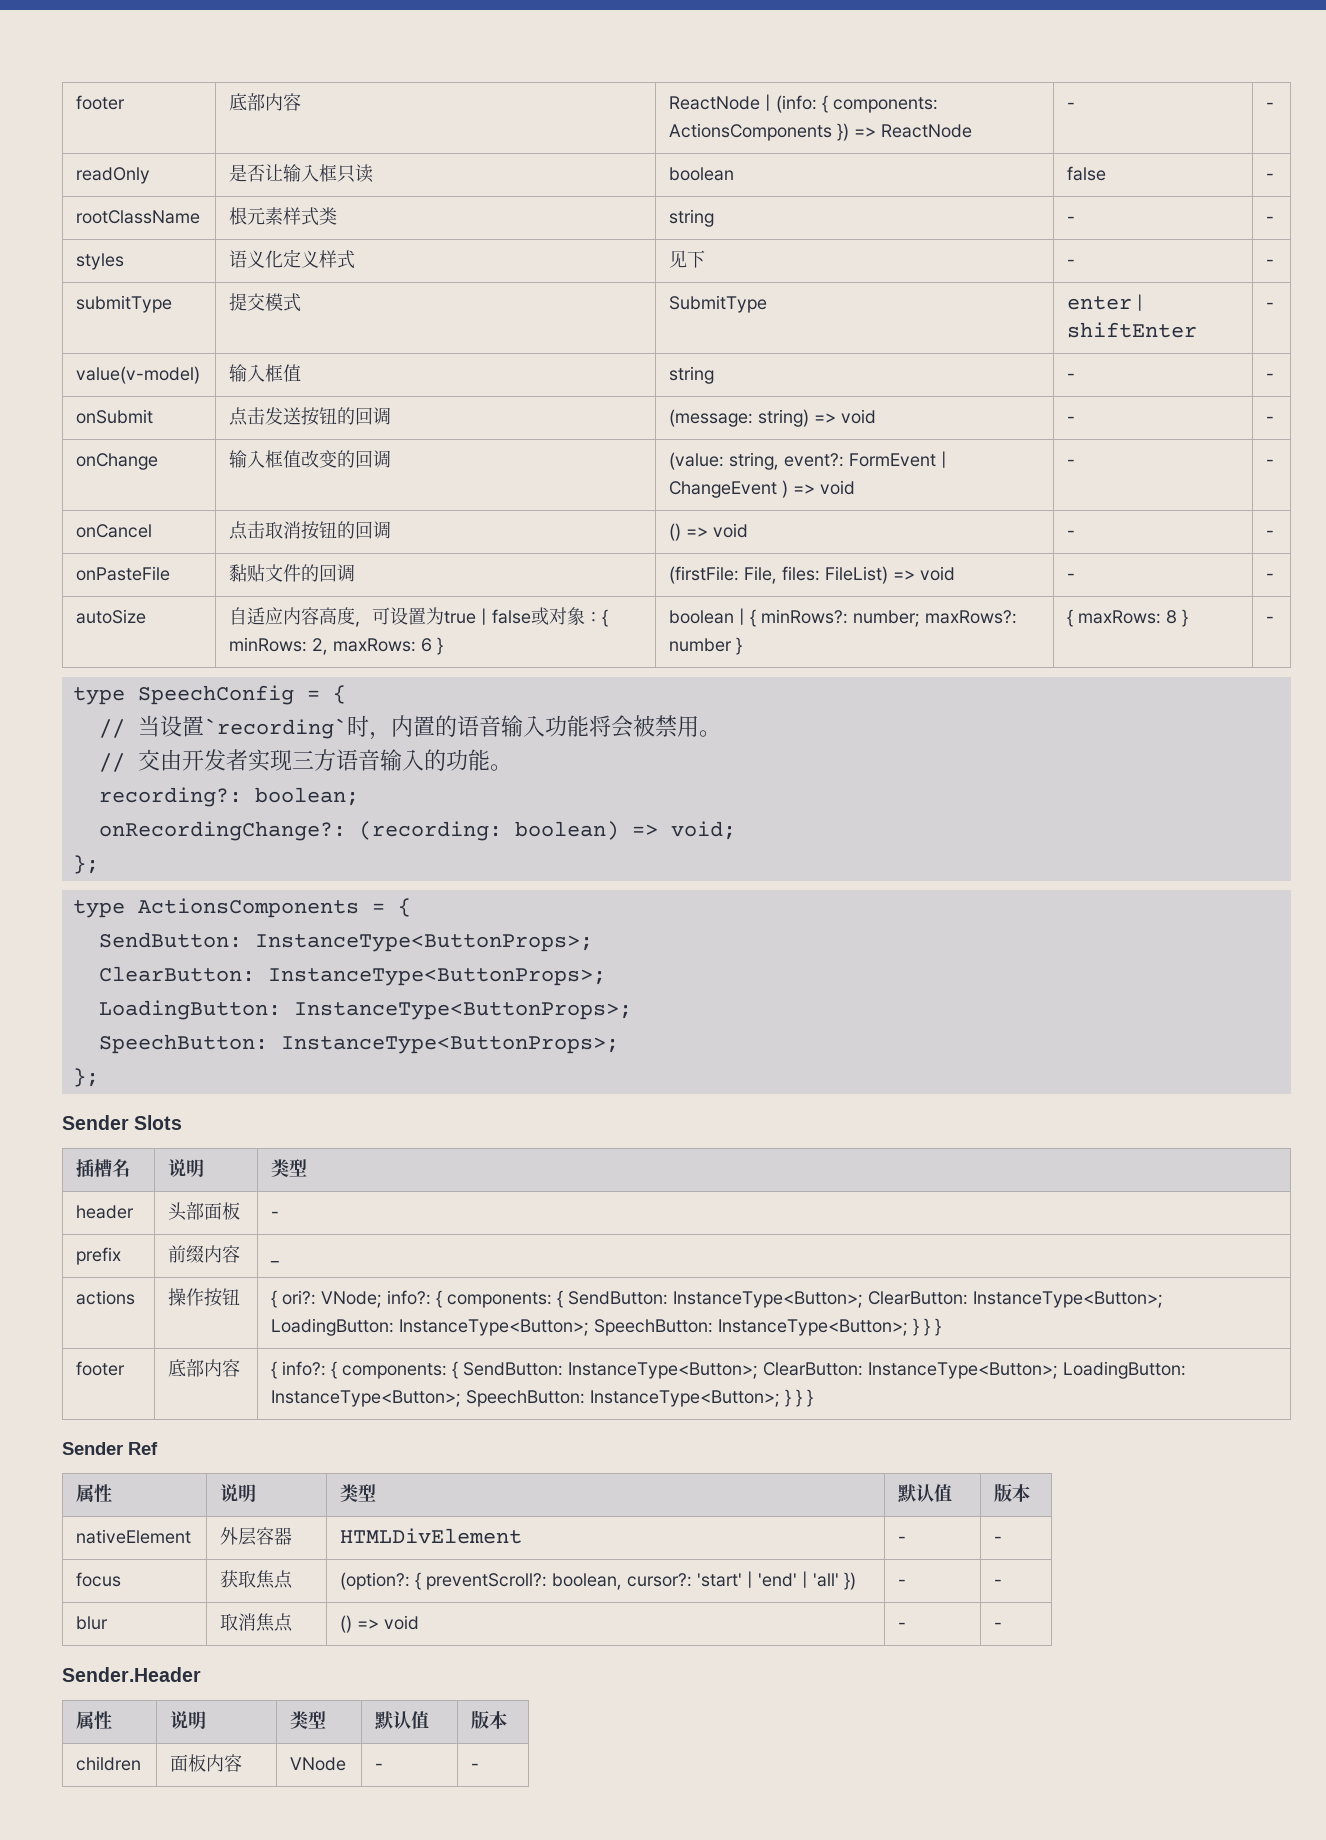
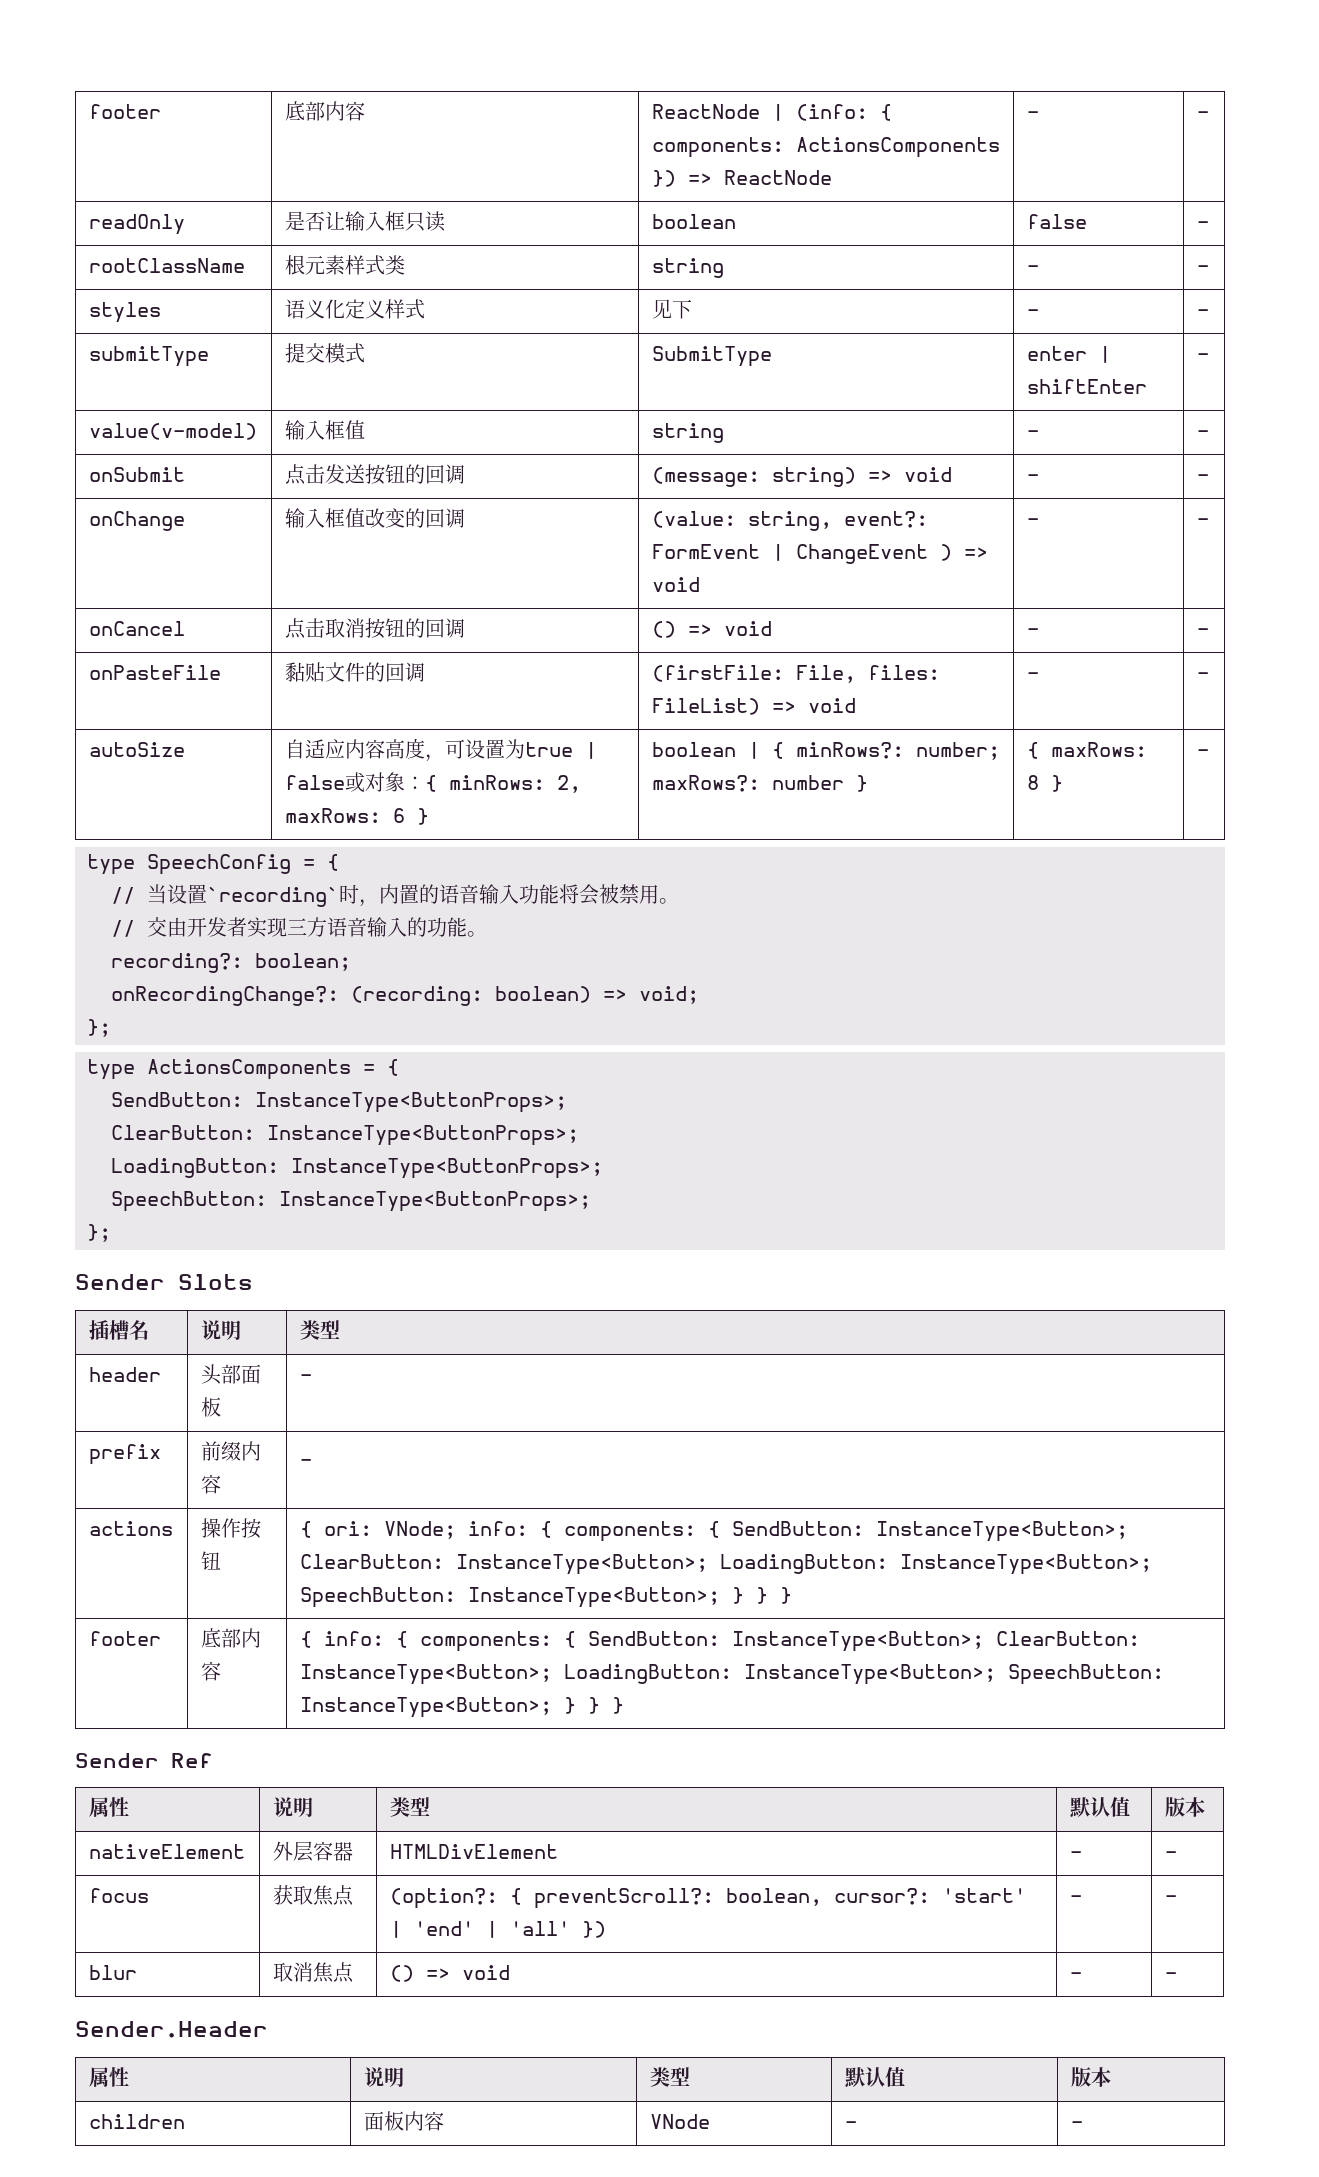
[282,1290,432,1308] ori?: VNode; info?: -> [323,1521,528,1539] ori: VNode; info:
[282,1361,327,1376] info?: -> [323,1631,384,1646] info:

